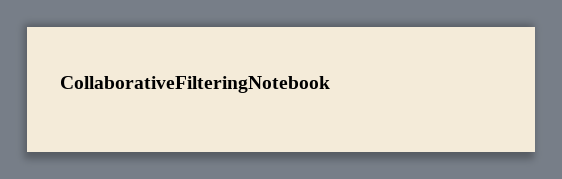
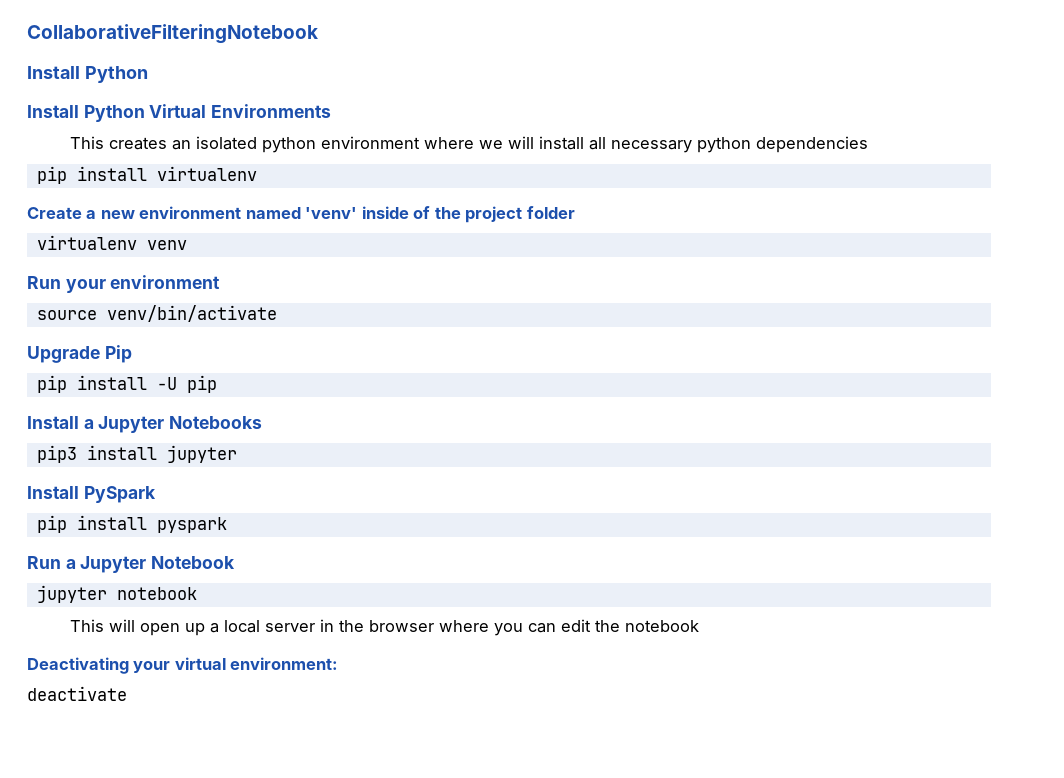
(330, 84) none -> [27,66,148,83] [27,104,332,122] [69,136,868,153] [36,166,257,184] [27,206,575,223] [36,235,187,250] [27,275,221,293] [36,305,277,322] [27,345,132,363] [36,375,217,393] [27,416,263,433] [36,445,237,463] [27,486,156,503] [36,515,227,533] [27,556,236,573] [36,585,197,603] [69,619,699,636] [27,657,339,674] [27,686,127,701] // Install Python // Install Python Virtual Environments // This creates an isolated python environment where we will install all necessary python dependencies // pip install virtualenv // Create a new environment named 'venv' inside of the project folder // virtualenv venv // Run your environment // source venv/bin/activate // Upgrade Pip // pip install -U pip // Install a Jupyter Notebooks // pip3 install jupyter // Install PySpark // pip install pyspark // Run a Jupyter Notebook // jupyter notebook // This will open up a local server in the browser where you can edit the notebook // Deactivating your virtual environment: // deactivate

